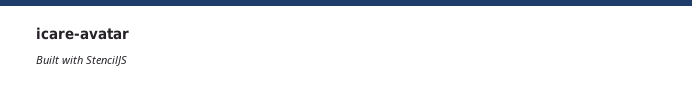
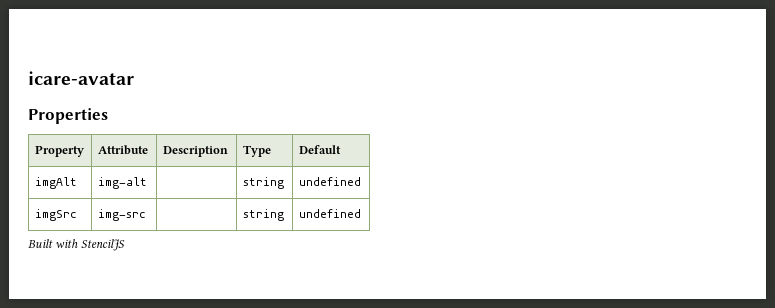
(129, 33) none -> [28,108,108,124] [34,145,84,157] [97,145,148,155] [162,146,228,157] [242,145,271,157] [298,145,341,154] [34,177,77,189] [97,177,147,189] [242,177,284,189] [298,177,361,186] [34,209,77,221] [97,209,146,221] [242,209,284,221] [298,209,361,218] // Properties // Property | Attribute | Description | Type | Default // imgAlt | img-alt | | string | undefined // imgSrc | img-src | | string | undefined

